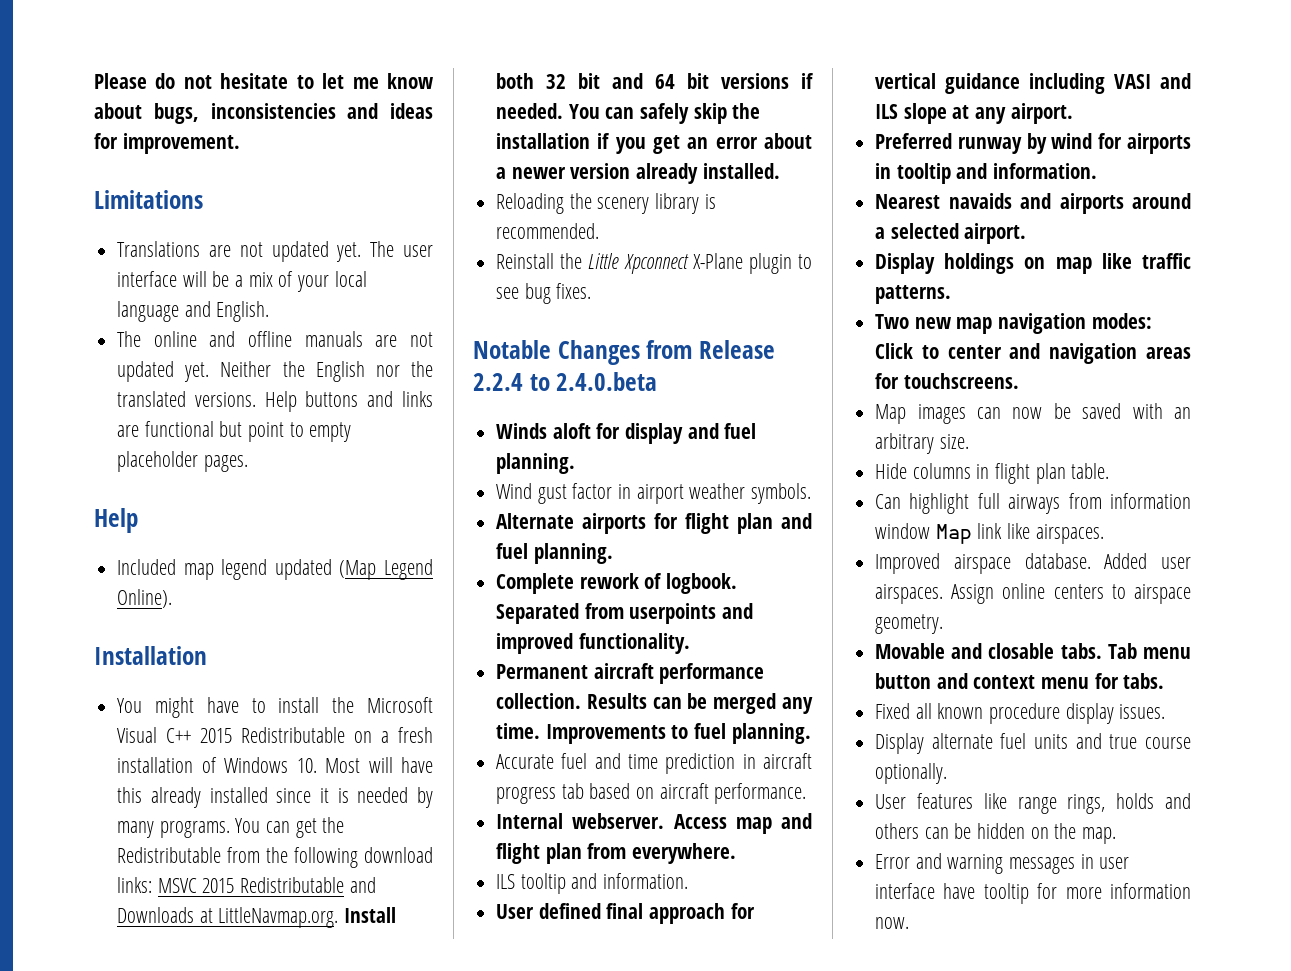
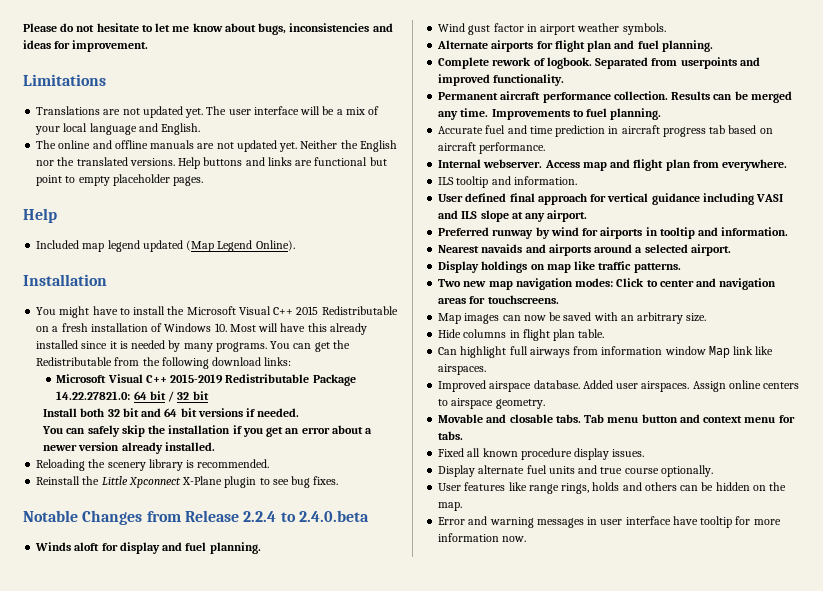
[157,877,376,893] [117,907,339,928] MSVC 2015 Redistributable and Downloads at LittleNavmap.org. -> [56,374,356,386] [56,391,209,402] // Microsoft Visual C++ 2015-2019 Redistributable Package 14.22.27821.0: 64 bit / 32 bit //
(564, 111) none -> (300, 412) //

